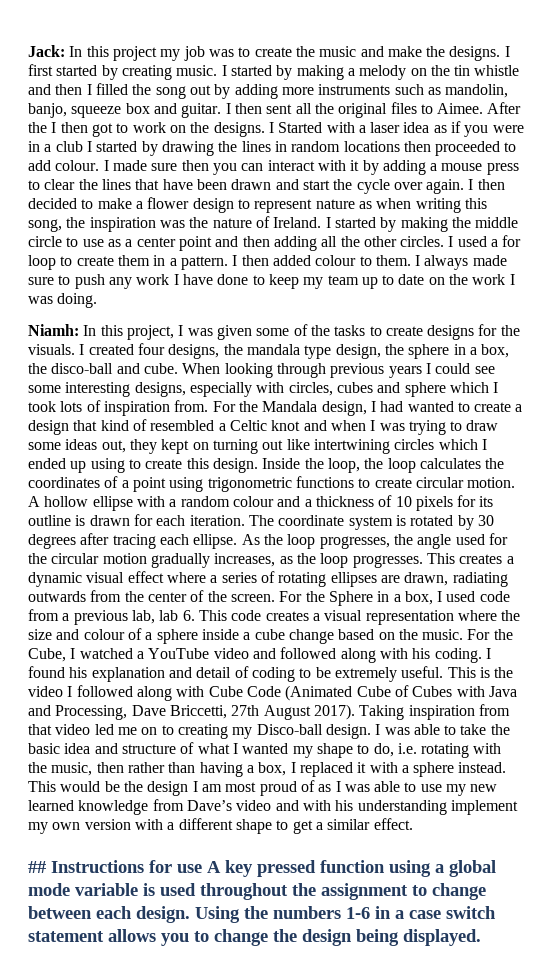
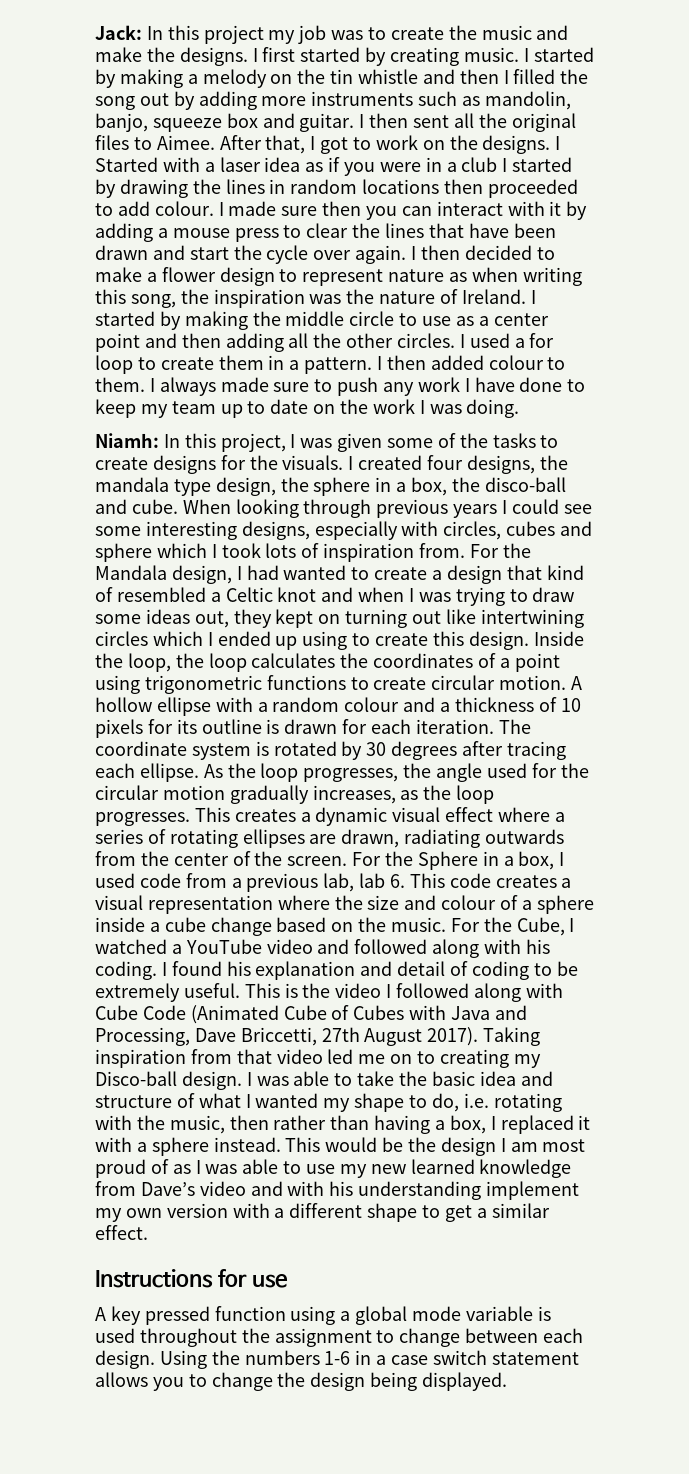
[28,122,88,133] the I then -> [265,135,316,154] that, I
[28,861,46,873] ## -> (148, 1232) none
(202, 868) none -> (288, 1281) //

